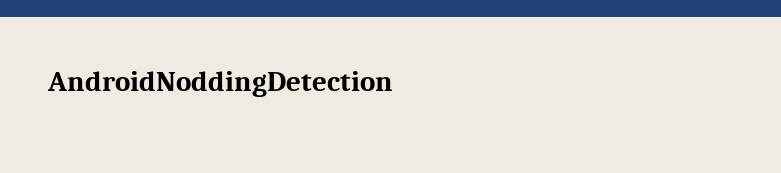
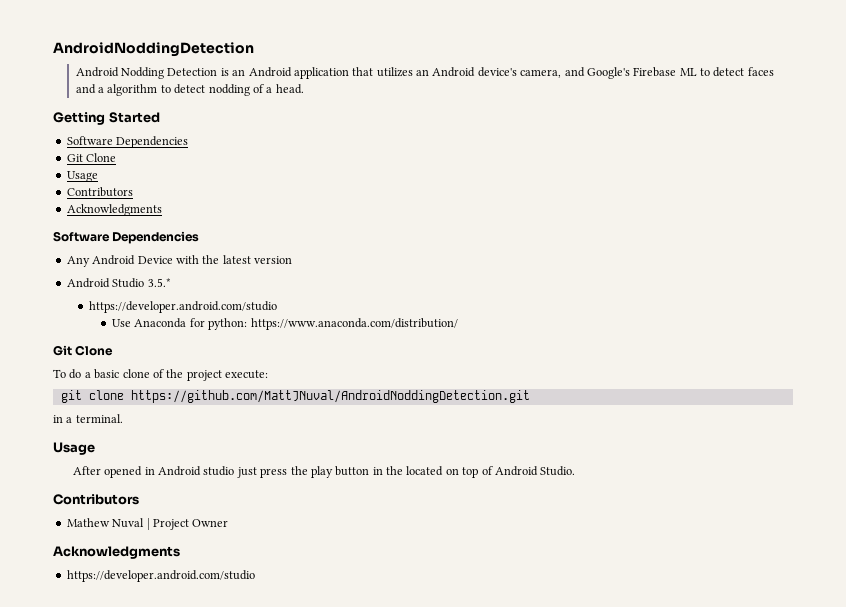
(393, 84) none -> [75,67,774,79] [75,84,304,96] [53,112,160,125] [66,136,189,148] [66,153,117,162] [66,171,98,182] [66,187,133,197] [66,204,162,216] [53,231,200,244] [66,255,292,267] [66,278,171,288] [89,301,278,313] [112,318,458,330] [53,345,114,356] [53,369,268,381] [60,390,530,403] [53,414,123,423] [53,442,95,455] [72,466,576,478] [53,494,139,505] [66,518,229,530] [53,546,180,559] [66,570,255,582] // Android Nodding Detection is an Android application that utilizes an Android device's camera, and Google's Firebase ML to detect faces and a algorithm to detect nodding of a head. // Getting Started // Software Dependencies // Git Clone // Usage // Contributors // Acknowledgments // Software Dependencies // Any Android Device with the latest version // Android Studio 3.5.* // https://developer.android.com/studio // Use Anaconda for python: https://www.anaconda.com/distribution/ // Git Clone // To do a basic clone of the project execute: // git clone https://github.com/MattJNuval/AndroidNoddingDetection.git // in a terminal. // Usage // After opened in Android studio just press the play button in the located on top of Android Studio. // Contributors // Mathew Nuval | Project Owner // Acknowledgments // https://developer.android.com/studio

